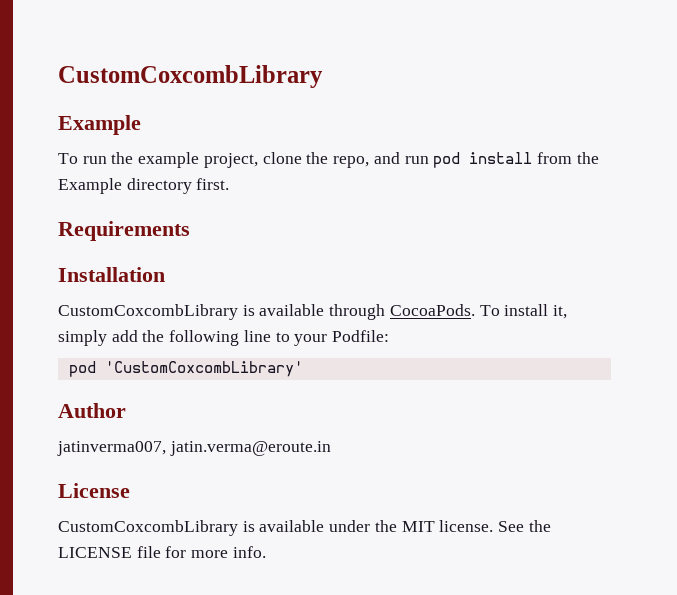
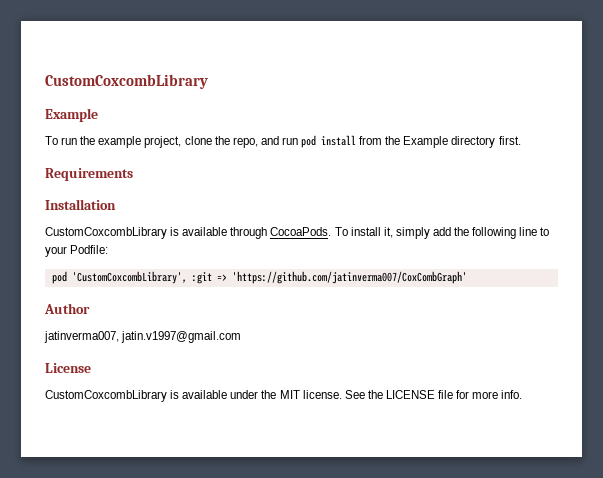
[104,361,303,377] 'CustomCoxcombLibrary' -> [71,271,467,284] 'CustomCoxcombLibrary', :git => 'https://github.com/jatinverma007/CoxCombGraph'
[169,441,331,456] jatin.verma@eroute.in -> [121,331,242,343] jatin.v1997@gmail.com

